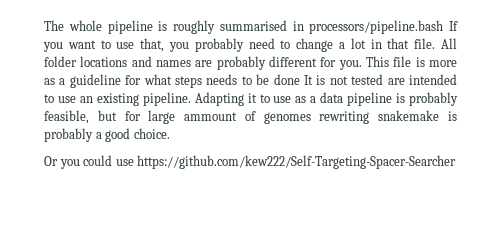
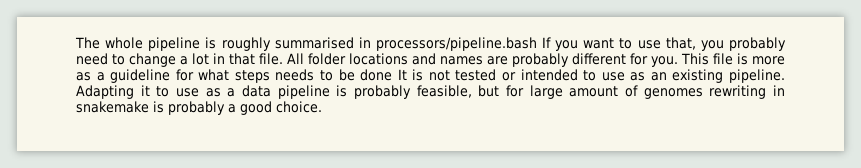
[387,78,405,85] are -> [501,72,516,81] or
(76, 99) none -> [630,72,646,81] as
[184,112,238,121] ammount -> [569,86,619,97] amount
(370, 117) none -> [773,85,785,96] in
[44,155,457,169] // Or you could use https://github.com/kew222/Self-Targeting-Spacer-Searcher -> (322, 107) none

